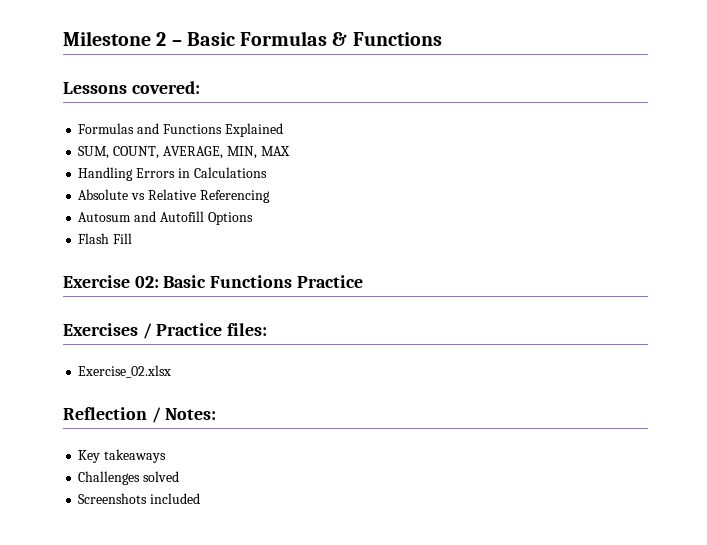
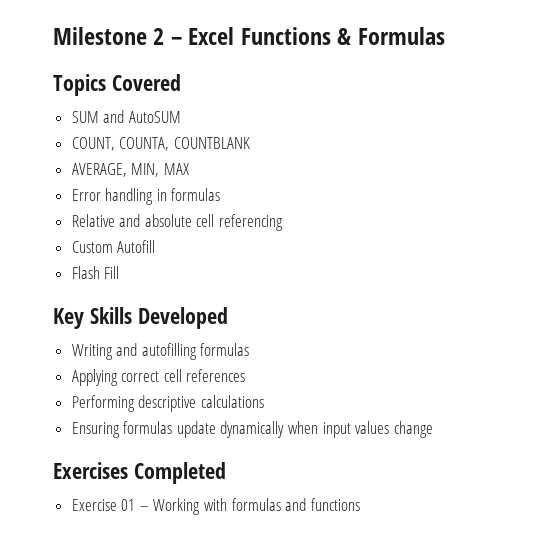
[186,31,442,46] [63,81,200,94] [78,123,283,137] [78,146,290,159] [78,167,267,181] [78,189,270,203] [78,211,157,222] Basic Formulas & Functions // Lessons covered: // Formulas and Functions Explained // SUM, COUNT, AVERAGE, MIN, MAX // Handling Errors in Calculations // Absolute vs Relative Referencing // Autosum and -> [188,27,445,45] [53,74,181,96] [71,110,181,123] [71,137,250,151] [71,163,189,177] [71,188,221,205] [71,214,284,231] [71,241,113,253] Excel Functions & Formulas // Topics Covered // SUM and AutoSUM // COUNT, COUNTA, COUNTBLANK // AVERAGE, MIN, MAX // Error handling in formulas // Relative and absolute cell referencing // Custom
[207,212,253,225] Options -> (156, 246) none
[63,275,363,288] [63,323,268,339] [78,365,172,378] [63,407,217,423] [78,449,167,463] [78,471,180,485] [78,493,201,504] Exercise 02: Basic Functions Practice // Exercises / Practice files: // Exercise_02.xlsx // Reflection / Notes: // Key takeaways // Challenges solved // Screenshots included -> [53,307,228,329] [71,343,250,360] [71,369,246,386] [71,395,264,412] [71,421,433,438] [53,462,226,484] [71,498,360,515] Key Skills Developed // Writing and autofilling formulas // Applying correct cell references // Performing descriptive calculations // Ensuring formulas update dynamically when input values change // Exercises Completed // Exercise 01 – Working with formulas and functions

